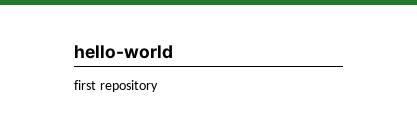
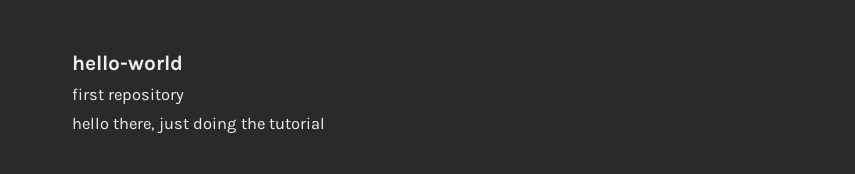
(158, 86) none -> [72,117,326,134] // hello there, just doing the tutorial

